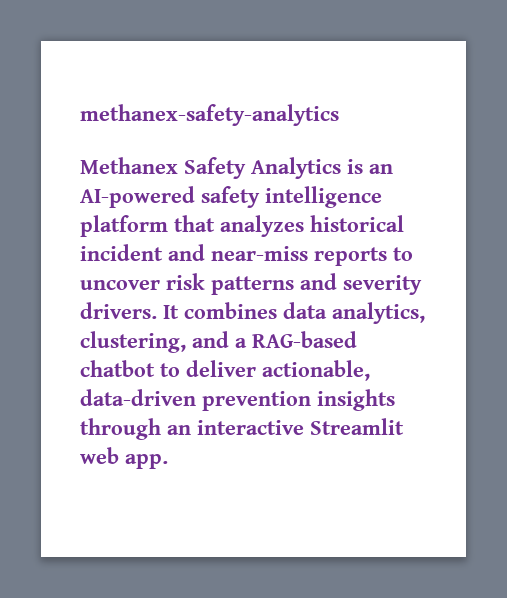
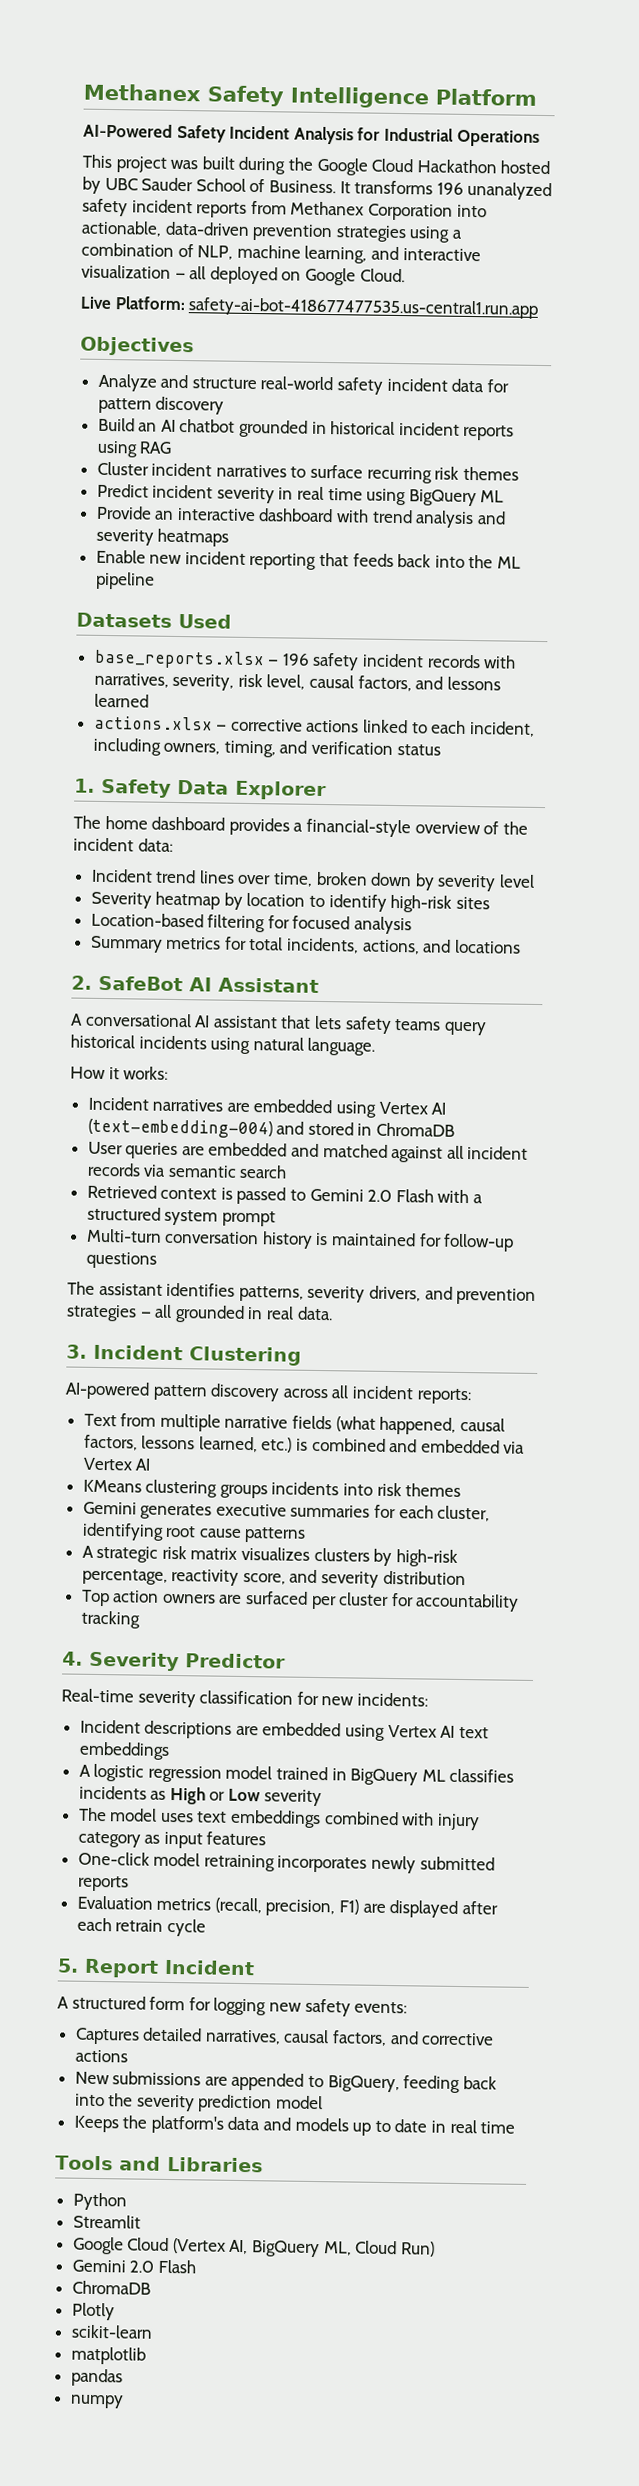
[80,104,339,126] methanex-safety-analytics // -> (83, 92) none
[251,157,393,179] [80,186,382,208] [80,215,404,237] [80,244,413,266] [80,273,422,295] [80,302,425,324] [80,331,357,353] [80,360,370,381] [80,389,395,411] [80,418,404,440] [80,447,168,469] Analytics is an AI-powered safety intelligence platform that analyzes historical incident and near-miss reports to uncover risk patterns and severity drivers. It combines data analytics, clustering, and a RAG-based chatbot to deliver actionable, data-driven prevention insights through an interactive Streamlit web app. -> [290,86,537,109] [83,123,540,147] [82,154,551,176] [82,176,553,201] [82,198,487,221] [81,220,462,243] [81,242,481,264] [81,264,405,286] [80,296,539,319] [80,336,194,357] [97,373,509,395] [97,396,225,415] [97,417,515,441] [96,440,173,458] [96,461,519,484] [96,483,505,507] [95,505,506,529] [95,528,230,547] [95,549,522,570] [94,571,155,590] [76,612,232,629] [93,649,517,671] [93,672,501,692] [93,693,149,708] [93,715,535,737] [92,737,441,758] [74,778,327,801] [73,815,528,838] [73,837,173,852] [90,868,536,892] [90,891,490,913] [90,912,413,935] [89,935,521,955] [71,975,319,993] [70,1012,487,1036] [70,1034,376,1056] [70,1066,169,1080] [87,1096,447,1118] [87,1118,456,1139] [87,1141,529,1163] [86,1162,288,1179] [86,1184,484,1205] [86,1206,276,1227] [85,1228,515,1252] [85,1251,157,1269] [67,1281,537,1305] [66,1304,333,1323] [66,1344,302,1366] [65,1381,471,1405] [83,1413,505,1435] [83,1434,526,1454] [82,1457,152,1471] [82,1479,462,1499] [82,1501,491,1522] [81,1522,307,1543] [81,1545,458,1567] [81,1568,466,1588] [80,1589,520,1612] [80,1610,140,1629] [62,1651,286,1672] [61,1688,428,1708] [79,1719,489,1741] [78,1741,170,1760] [78,1763,515,1786] [78,1785,322,1807] [78,1807,480,1831] [77,1831,267,1849] [77,1851,495,1874] [77,1875,129,1892] [76,1895,498,1918] [76,1917,206,1937] [57,1958,255,1978] [57,1995,408,2017] [74,2027,495,2047] [74,2049,128,2063] [74,2071,497,2094] [74,2093,324,2113] [73,2115,516,2136] [55,2155,263,2173] [72,2192,127,2211] [72,2214,141,2229] [72,2236,435,2258] [71,2259,196,2274] [71,2280,151,2295] [71,2302,115,2321] [70,2324,153,2339] [70,2346,146,2365] [70,2368,123,2387] [69,2394,124,2409] Intelligence Platform // AI-Powered Safety Incident Analysis for Industrial Operations // This project was built during the Google Cloud Hackathon hosted by UBC Sauder School of Business. It transforms 196 unanalyzed safety incident reports from Methanex Corporation into actionable, data-driven prevention strategies using a combination of NLP, machine learning, and interactive visualization — all deployed on Google Cloud. // Live Platform: safety-ai-bot-418677477535.us-central1.run.app // Objectives // Analyze and structure real-world safety incident data for pattern discovery // Build an AI chatbot grounded in historical incident reports using RAG // Cluster incident narratives to surface recurring risk themes // Predict incident severity in real time using BigQuery ML // Provide an interactive dashboard with trend analysis and severity heatmaps // Enable new incident reporting that feeds back into the ML pipeline // Datasets Used // base_reports.xlsx — 196 safety incident records with narratives, severity, risk level, causal factors, and lessons learned // actions.xlsx — corrective actions linked to each incident, including owners, timing, and verification status // 1. Safety Data Explorer // The home dashboard provides a financial-style overview of the incident data: // Incident trend lines over time, broken down by severity level // Severity heatmap by location to identify high-risk sites // Location-based filtering for focused analysis // Summary metrics for total incidents, actions, and locations // 2. SafeBot AI Assistant // A conversational AI assistant that lets safety teams query historical incidents using natural language. // How it works: // Incident narratives are embedded using Vertex AI (text-embedding-004) and stored in ChromaDB // User queries are embedded and matched against all incident records via semantic search // Retrieved context is passed to Gemini 2.0 Flash with a structured system prompt // Multi-turn conversation history is maintained for follow-up questions // The assistant identifies patterns, severity drivers, and prevention strategies — all grounded in real data. // 3. Incident Clustering // AI-powered pattern discovery across all incident reports: // Text from multiple narrative fields (what happened, causal factors, lessons learned, etc.) is combined and embedded via Vertex AI // KMeans clustering groups incidents into risk themes // Gemini generates executive summaries for each cluster, identifying root cause patterns // A strategic risk matrix visualizes clusters by high-risk percentage, reactivity score, and severity distribution // Top action owners are surfaced per cluster for accountability tracking // 4. Severity Predictor // Real-time severity classification for new incidents: // Incident descriptions are embedded using Vertex AI text embeddings // A logistic regression model trained in BigQuery ML classifies incidents as High or Low severity // The model uses text embeddings combined with injury category as input features // One-click model retraining incorporates newly submitted reports // Evaluation metrics (recall, precision, F1) are displayed after each retrain cycle // 5. Report Incident // A structured form for logging new safety events: // Captures detailed narratives, causal factors, and corrective actions // New submissions are appended to BigQuery, feeding back into the severity prediction model // Keeps the platform's data and models up to date in real time // Tools and Libraries // Python // Streamlit // Google Cloud (Vertex AI, BigQuery ML, Cloud Run) // Gemini 2.0 Flash // ChromaDB // Plotly // scikit-learn // matplotlib // pandas // numpy

